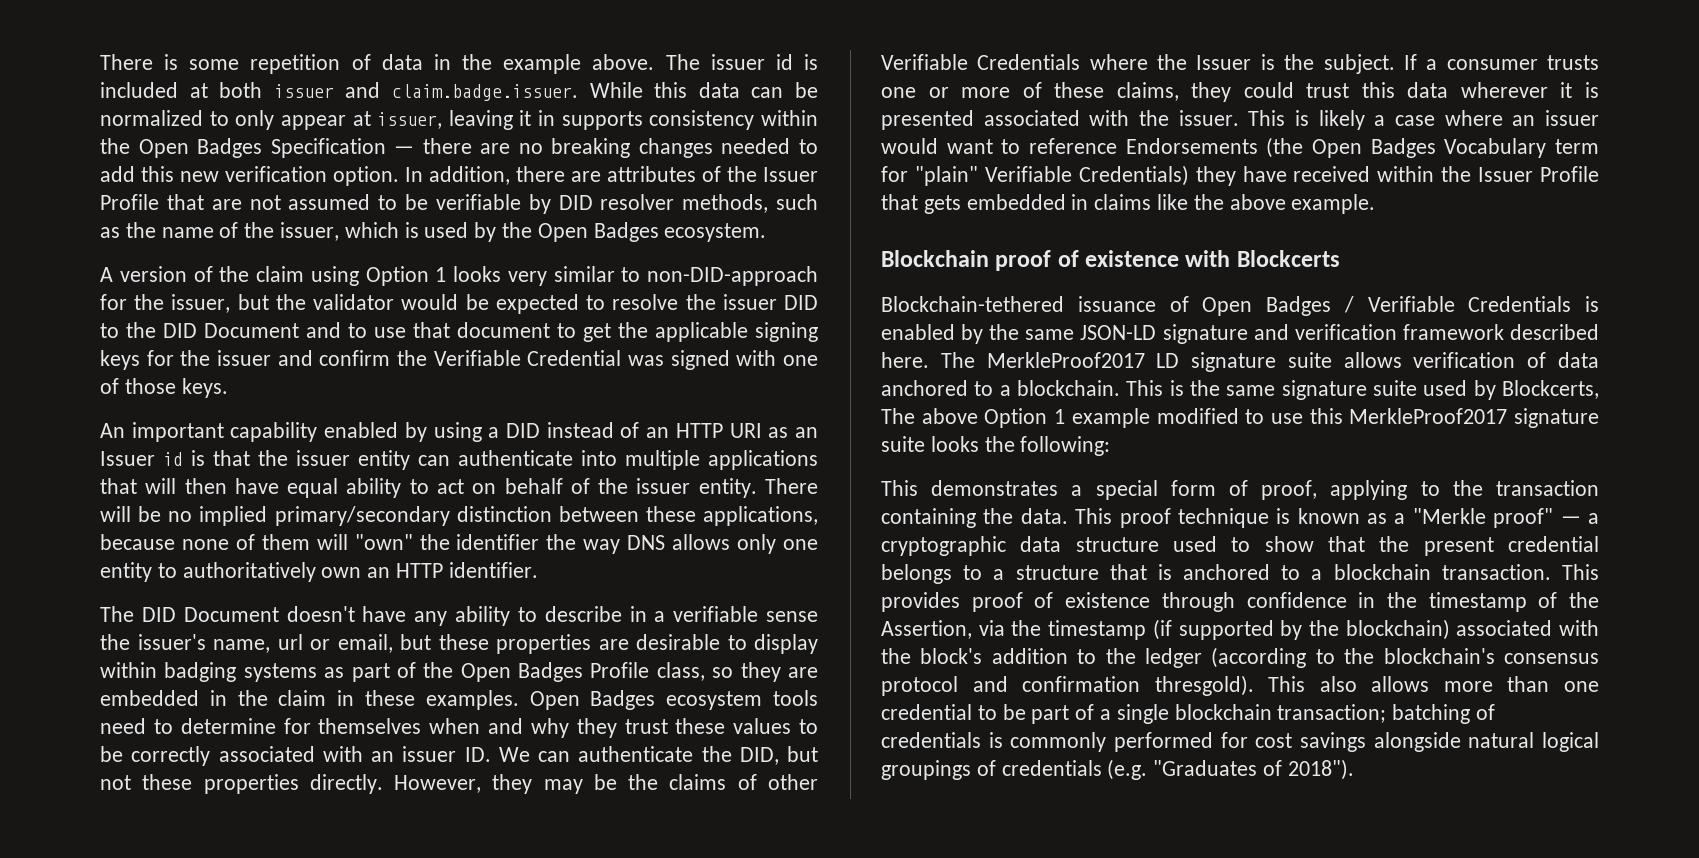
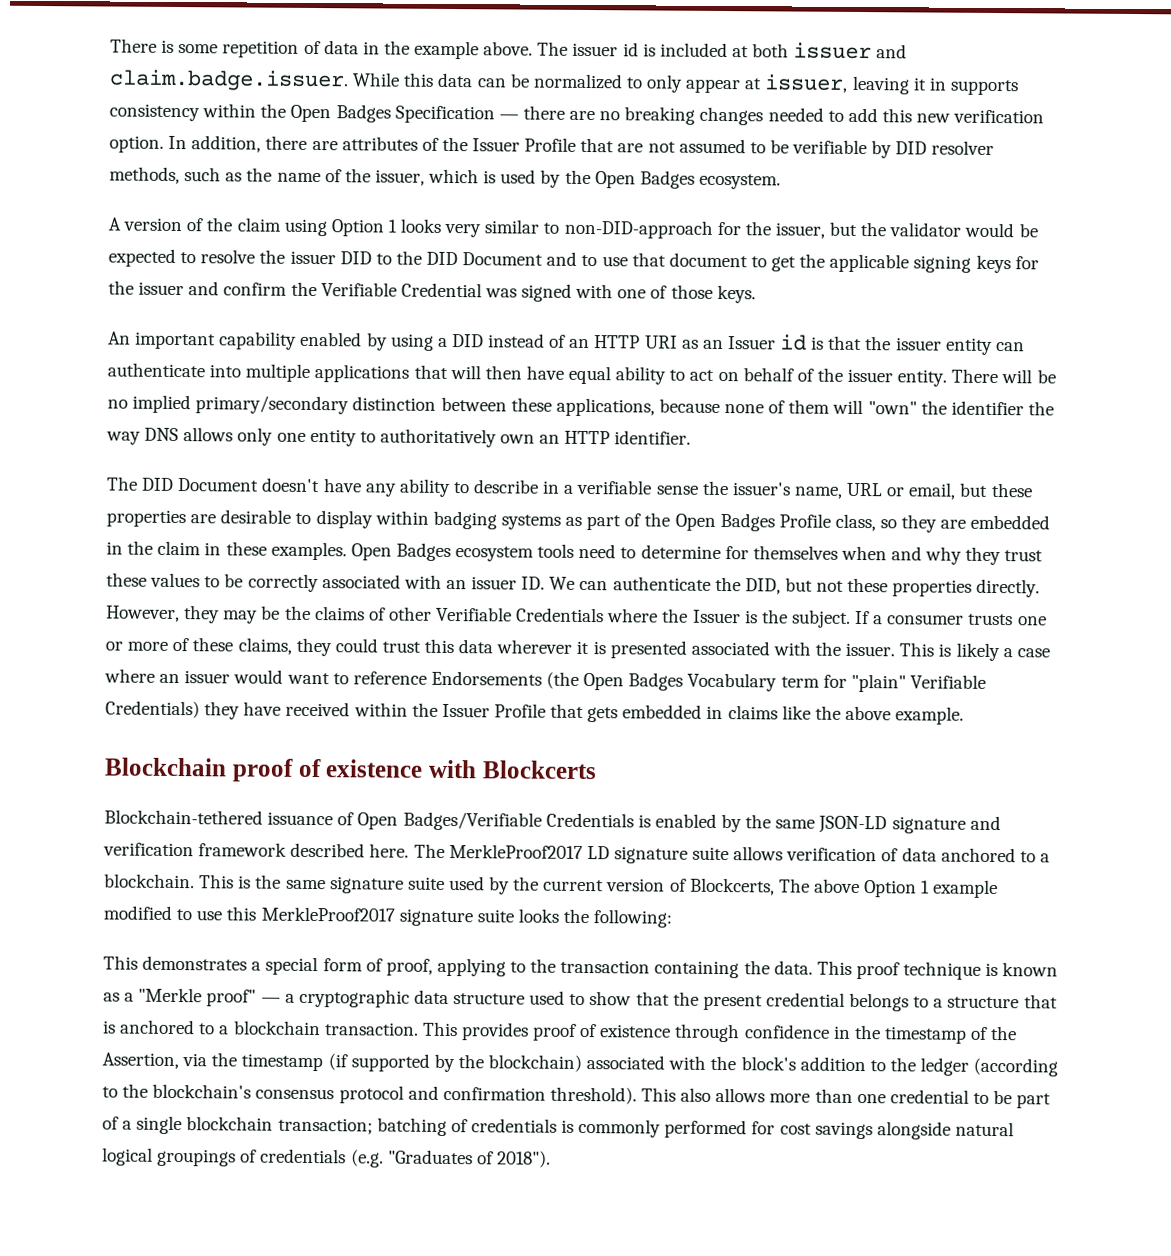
[277,634,303,650] url -> [846,482,884,497] URL
[1266,296,1455,316] Badges / Verifiable -> [402,811,542,831] Badges/Verifiable
(1496, 390) none -> [513,876,687,892] the current version of
[1154,675,1254,696] thresgold). -> [549,1086,637,1105] threshold).

